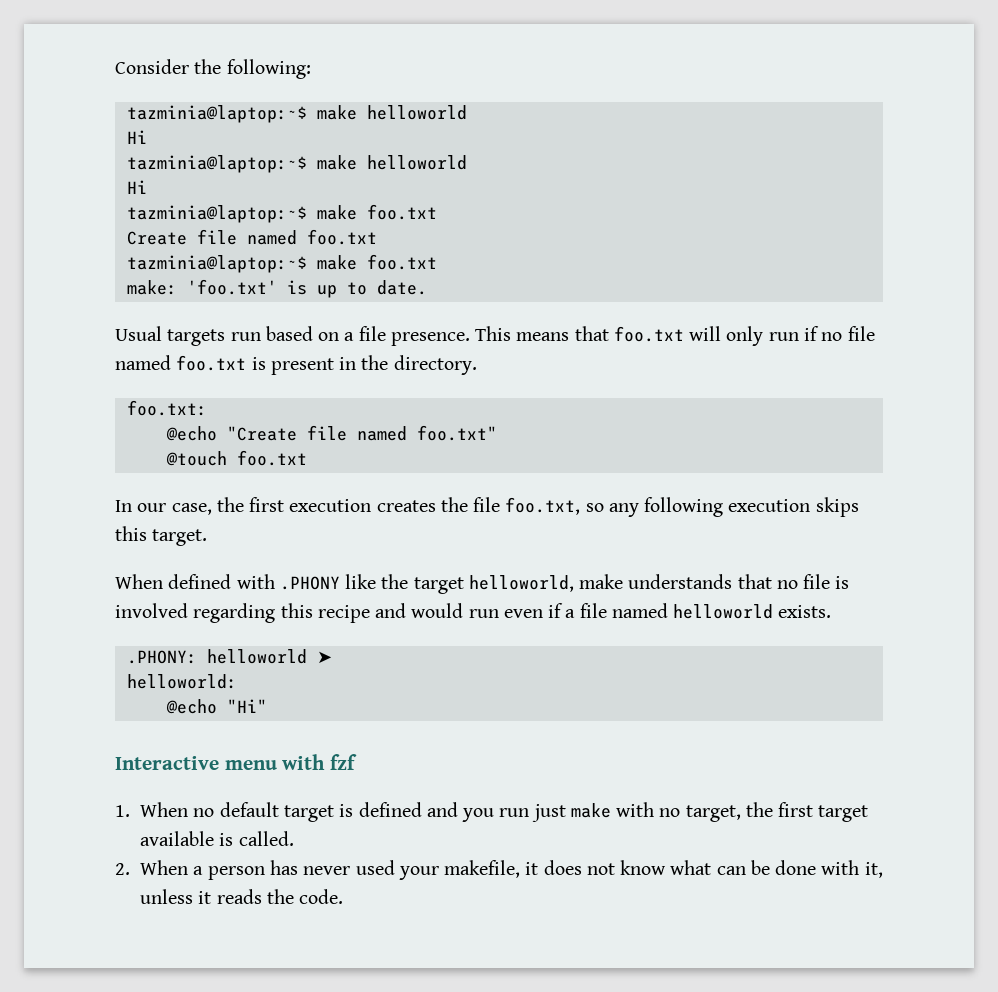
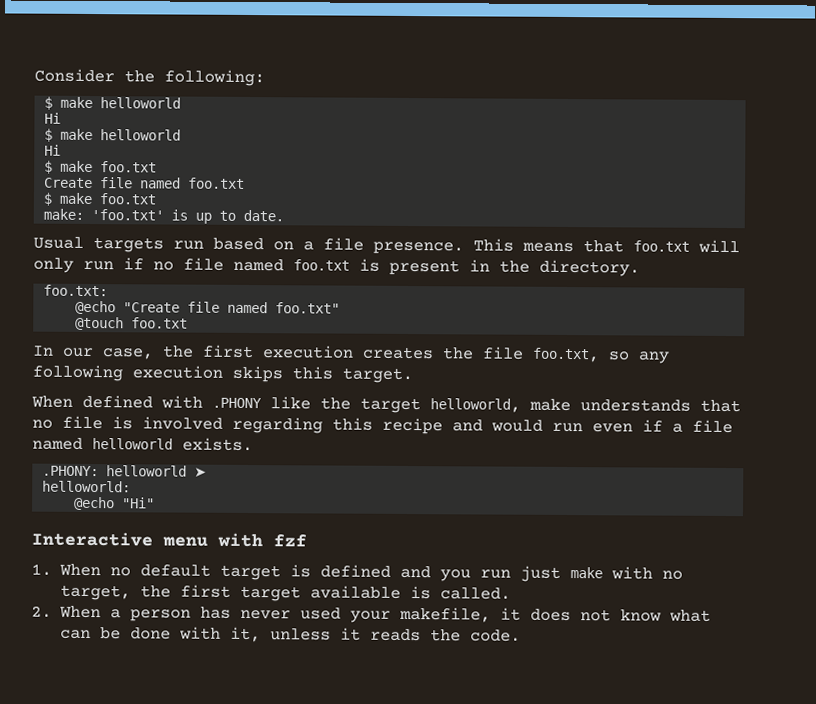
[126,105,467,123] [126,130,147,144] [126,155,467,173] [126,180,147,194] [126,205,307,223] tazminia@laptop:~$ make helloworld // Hi // tazminia@laptop:~$ make helloworld // Hi // tazminia@laptop:~$ -> [44,96,182,110] [44,112,62,124] [44,128,182,142] [44,144,62,156] [44,160,54,174] $ make helloworld // Hi // $ make helloworld // Hi // $
[126,255,307,273] tazminia@laptop:~$ -> [43,192,53,206] $

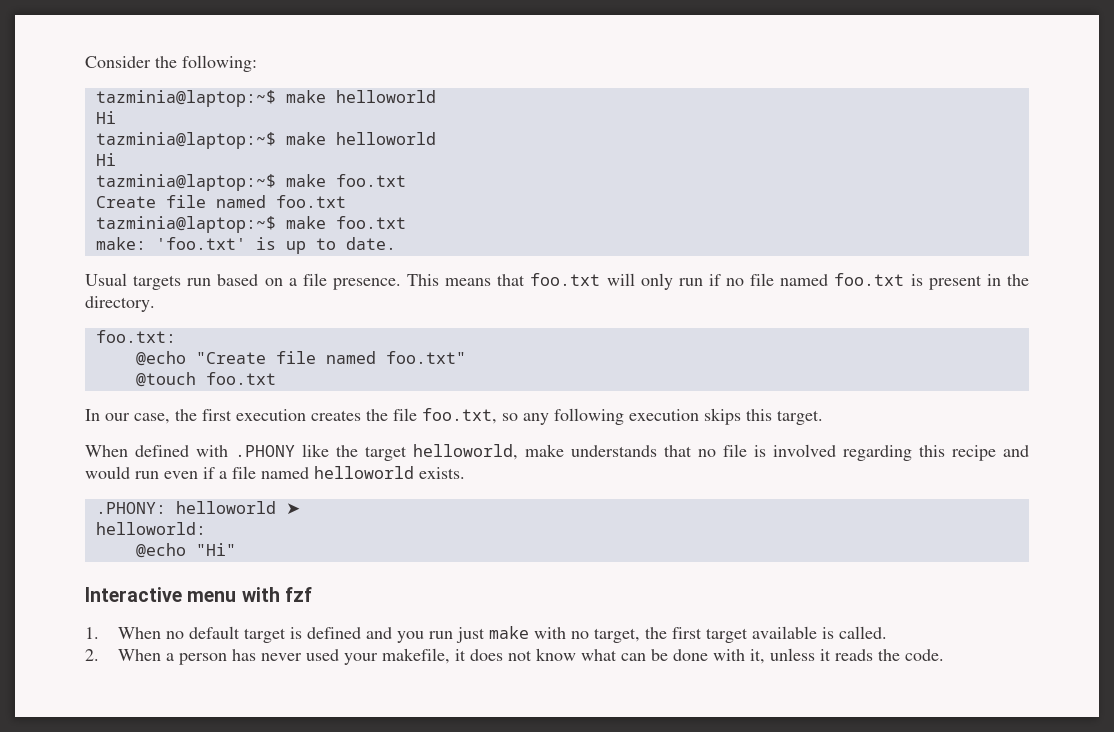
[44,96,182,110] [44,112,62,124] [44,128,182,142] [44,144,62,156] [44,160,54,174] $ make helloworld // Hi // $ make helloworld // Hi // $ -> [95,90,436,107] [95,111,116,124] [95,132,436,149] [95,153,116,166] [95,174,276,191] tazminia@laptop:~$ make helloworld // Hi // tazminia@laptop:~$ make helloworld // Hi // tazminia@laptop:~$
[43,192,53,206] $ -> [95,216,276,233] tazminia@laptop:~$

